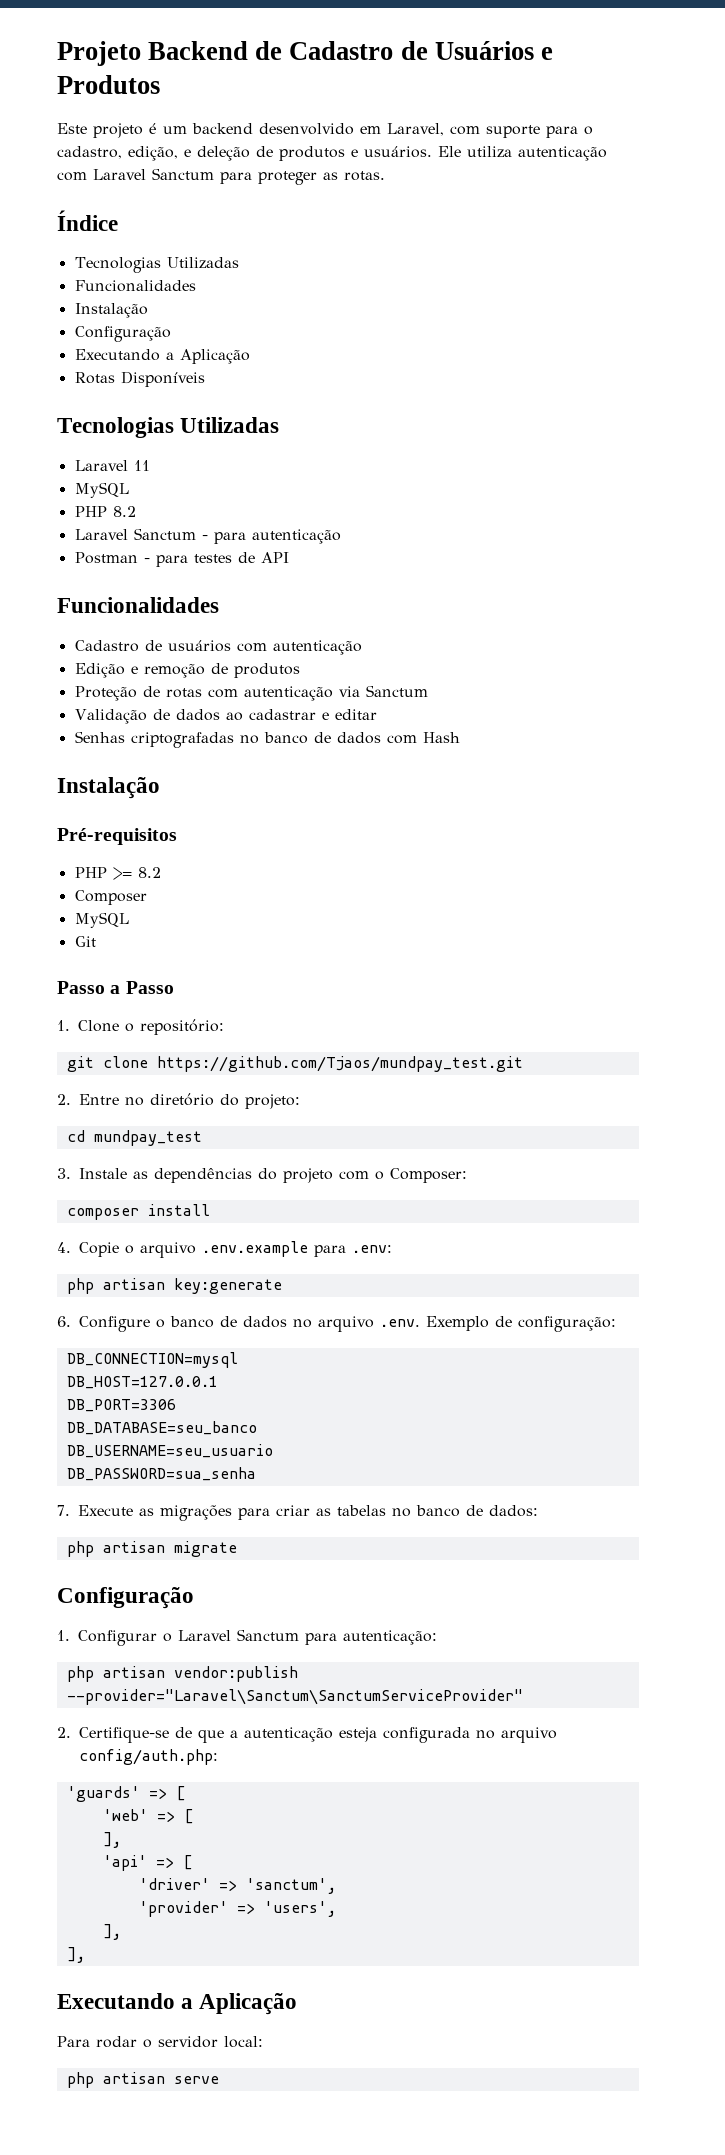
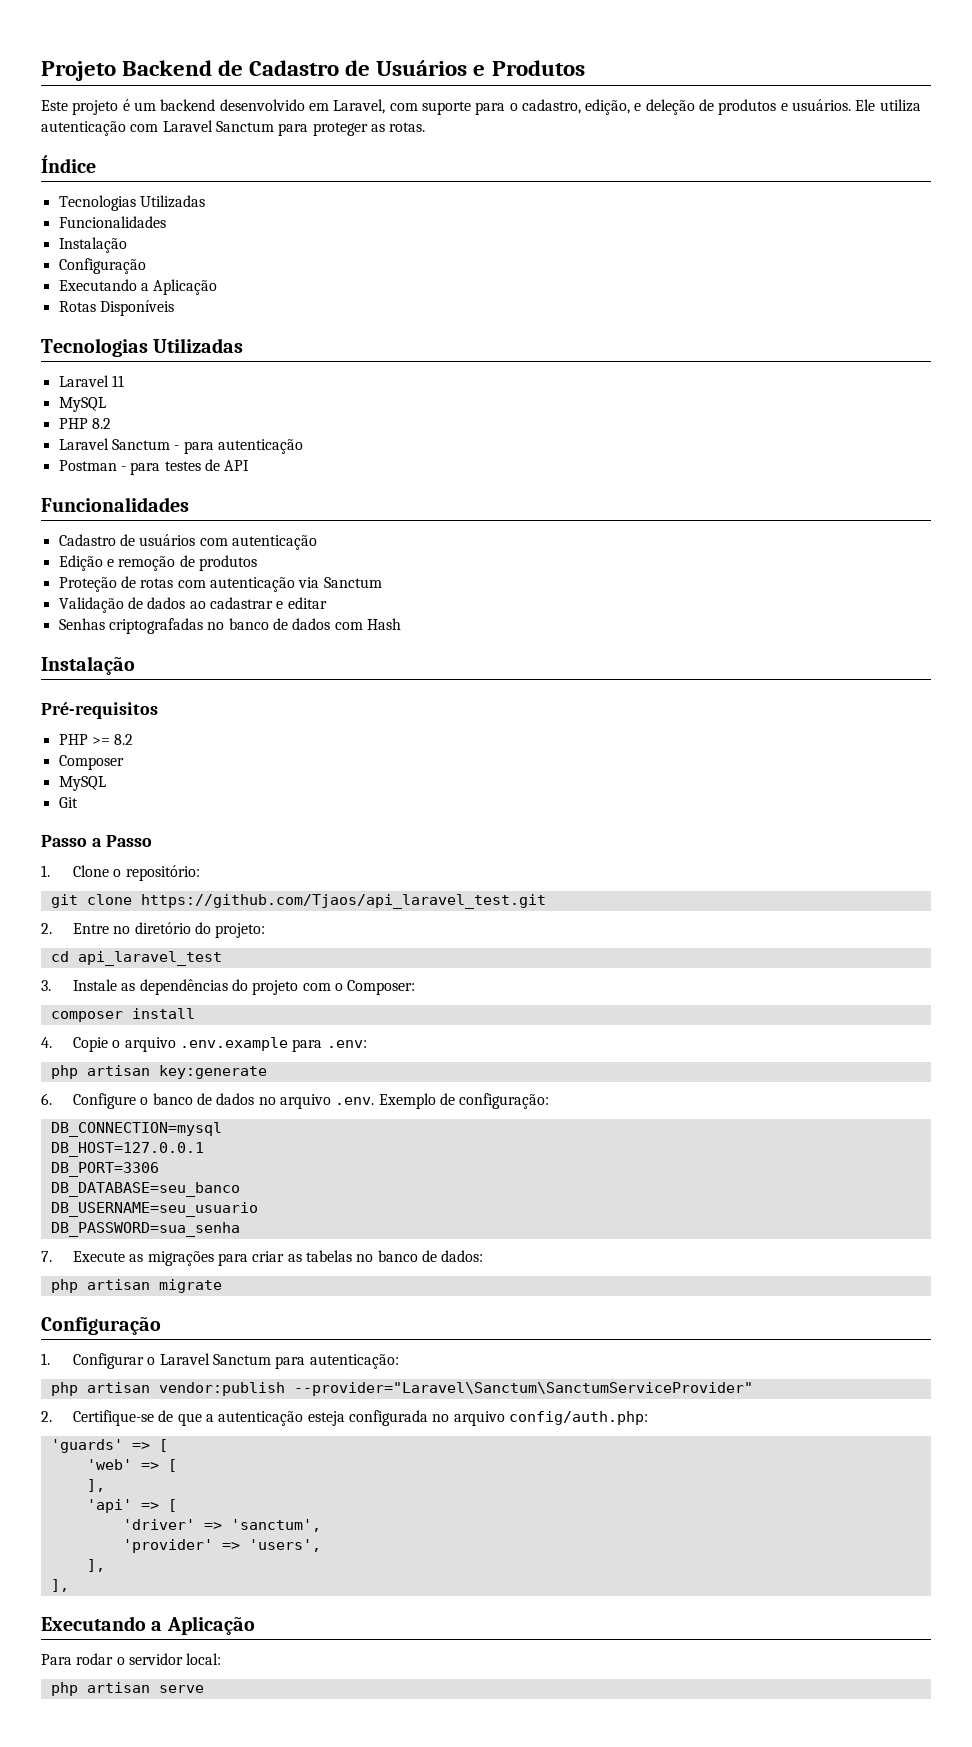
[156,1056,523,1072] https://github.com/Tjaos/mundpay_test.git -> [140,894,546,909] https://github.com/Tjaos/api_laravel_test.git
[93,1130,202,1146] mundpay_test -> [77,951,222,966] api_laravel_test

